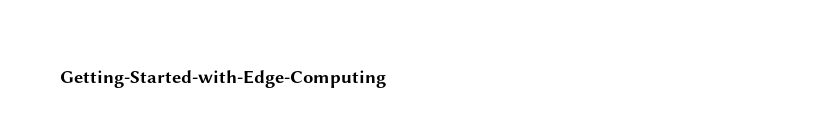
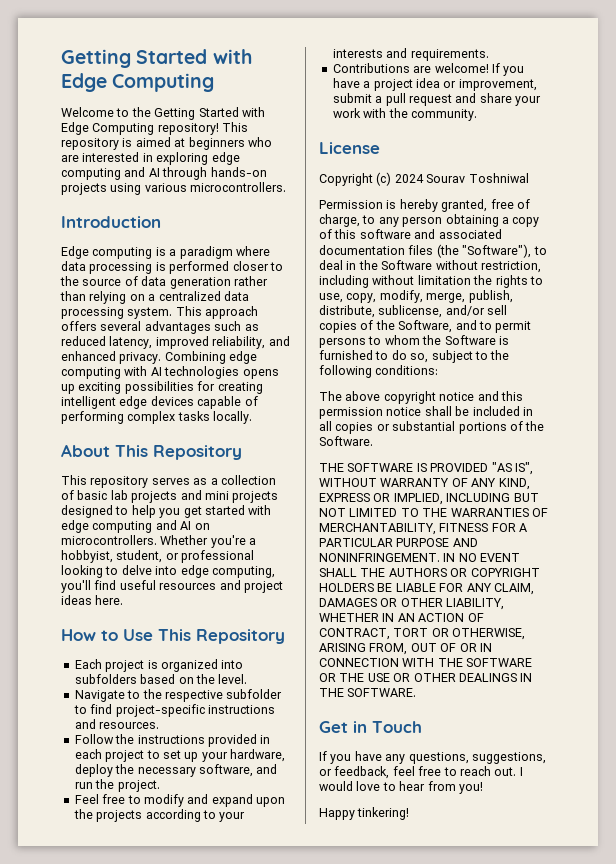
[60,70,386,88] Getting-Started-with-Edge-Computing -> [61,49,252,68] [61,73,215,92] [61,107,265,120] [61,122,249,135] [61,137,272,150] [61,152,240,165] [61,167,267,180] [61,182,287,195] [61,216,161,228] [61,246,270,259] [61,261,283,274] [60,276,268,289] [60,291,249,304] [61,306,259,319] [61,321,259,334] [61,336,290,349] [61,351,258,364] [61,366,279,379] [61,381,263,394] [61,396,258,409] [61,411,253,424] [61,444,242,460] [61,475,276,488] [61,490,279,503] [61,505,272,518] [61,520,210,533] [61,535,257,548] [61,550,255,563] [61,565,275,578] [61,580,283,593] [61,595,124,605] [61,629,285,644] [74,659,244,672] [74,674,248,684] [74,689,283,702] [73,704,275,717] [74,719,160,729] [74,734,271,747] [74,749,285,762] [74,764,278,777] [74,779,160,792] [74,794,285,807] [73,809,246,822] [332,48,489,61] [332,63,525,76] [332,78,537,91] [332,93,541,106] [332,108,477,121] [319,142,380,154] [319,172,529,186] [319,199,530,212] [319,214,540,227] [319,229,502,239] [319,244,547,258] [319,260,541,273] [319,275,543,288] [319,290,513,303] [319,305,508,318] [319,320,532,333] [319,335,509,348] [319,350,510,363] [319,365,439,378] [319,391,523,404] [319,406,533,419] [319,421,545,434] [319,436,373,446] [319,462,533,475] [319,478,530,490] [319,493,539,505] [319,508,548,517] [319,523,528,535] [319,538,478,547] [319,553,521,562] [319,568,540,577] [319,583,534,595] [319,598,505,610] [319,613,484,622] [319,628,526,640] [319,643,492,655] [319,658,533,667] [319,673,533,682] [319,688,417,697] [319,721,422,733] [319,751,546,764] [319,766,523,779] [319,781,483,794] [319,807,410,820] Getting Started with Edge Computing // Welcome to the Getting Started with Edge Computing repository! This repository is aimed at beginners who are interested in exploring edge computing and AI through hands-on projects using various microcontrollers. // Introduction // Edge computing is a paradigm where data processing is performed closer to the source of data generation rather than relying on a centralized data processing system. This approach offers several advantages such as reduced latency, improved reliability, and enhanced privacy. Combining edge computing with AI technologies opens up exciting possibilities for creating intelligent edge devices capable of performing complex tasks locally. // About This Repository // This repository serves as a collection of basic lab projects and mini projects designed to help you get started with edge computing and AI on microcontrollers. Whether you're a hobbyist, student, or professional looking to delve into edge computing, you'll find useful resources and project ideas here. // How to Use This Repository // Each project is organized into subfolders based on the level. // Navigate to the respective subfolder to find project-specific instructions and resources. // Follow the instructions provided in each project to set up your hardware, deploy the necessary software, and run the project. // Feel free to modify and expand upon the projects according to your interests and requirements. // Contributions are welcome! If you have a project idea or improvement, submit a pull request and share your work with the community. // License // Copyright (c) 2024 Sourav Toshniwal // Permission is hereby granted, free of charge, to any person obtaining a copy of this software and associated documentation files (the "Software"), to deal in the Software without restriction, including without limitation the rights to use, copy, modify, merge, publish, distribute, sublicense, and/or sell copies of the Software, and to permit persons to whom the Software is furnished to do so, subject to the following conditions: // The above copyright notice and this permission notice shall be included in all copies or substantial portions of the Software. // THE SOFTWARE IS PROVIDED "AS IS", WITHOUT WARRANTY OF ANY KIND, EXPRESS OR IMPLIED, INCLUDING BUT NOT LIMITED TO THE WARRANTIES OF MERCHANTABILITY, FITNESS FOR A PARTICULAR PURPOSE AND NONINFRINGEMENT. IN NO EVENT SHALL THE AUTHORS OR COPYRIGHT HOLDERS BE LIABLE FOR ANY CLAIM, DAMAGES OR OTHER LIABILITY, WHETHER IN AN ACTION OF CONTRACT, TORT OR OTHERWISE, ARISING FROM, OUT OF OR IN CONNECTION WITH THE SOFTWARE OR THE USE OR OTHER DEALINGS IN THE SOFTWARE. // Get in Touch // If you have any questions, suggestions, or feedback, feel free to reach out. I would love to hear from you! // Happy tinkering!

